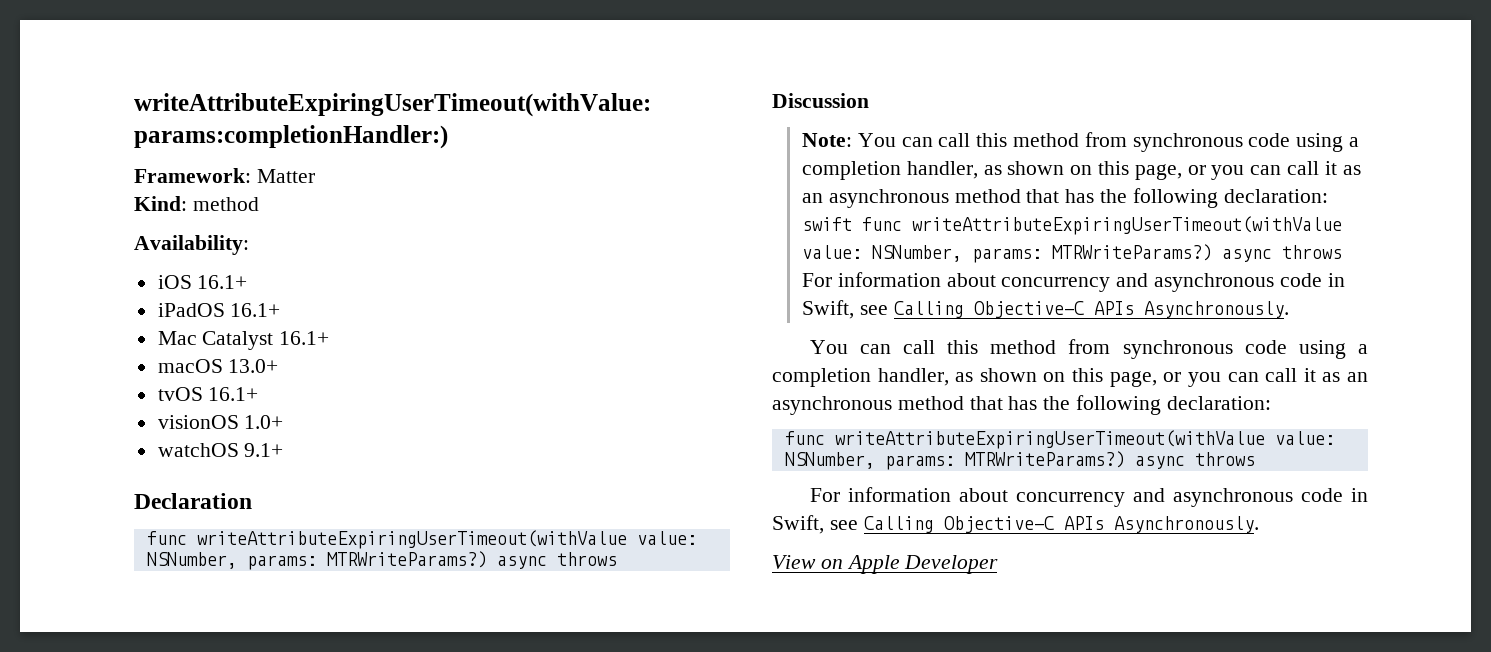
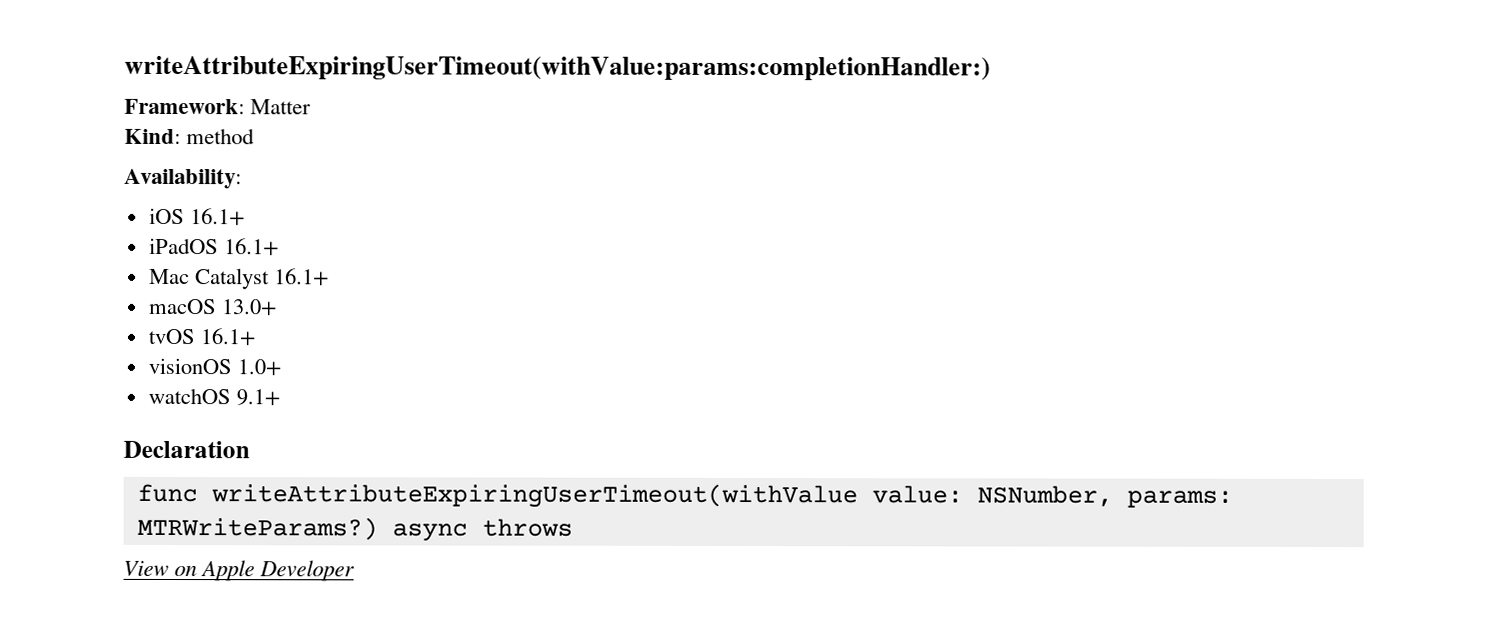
[772,93,869,108] [802,132,1360,152] [802,161,1361,180] [802,188,1328,208] [802,216,1343,235] [802,244,1343,263] [802,272,1345,292] [802,300,1289,319] [809,339,1368,359] [772,368,1369,387] [772,395,1271,415] [784,430,1335,449] [784,451,1255,470] [809,487,1368,507] [772,515,1259,534] // Discussion // Note: You can call this method from synchronous code using a completion handler, as shown on this page, or you can call it as an asynchronous method that has the following declaration: swift func writeAttributeExpiringUserTimeout(withValue value: NSNumber, params: MTRWriteParams?) async throws For information about concurrency and asynchronous code in Swift, see Calling Objective-C APIs Asynchronously. // You can call this method from synchronous code using a completion handler, as shown on this page, or you can call it as an asynchronous method that has the following declaration: // func writeAttributeExpiringUserTimeout(withValue value: NSNumber, params: MTRWriteParams?) async throws // For information about concurrency and asynchronous code in Swift, see Calling Objective-C APIs Asynchronously. -> (573, 527) none

